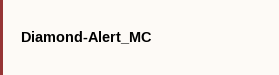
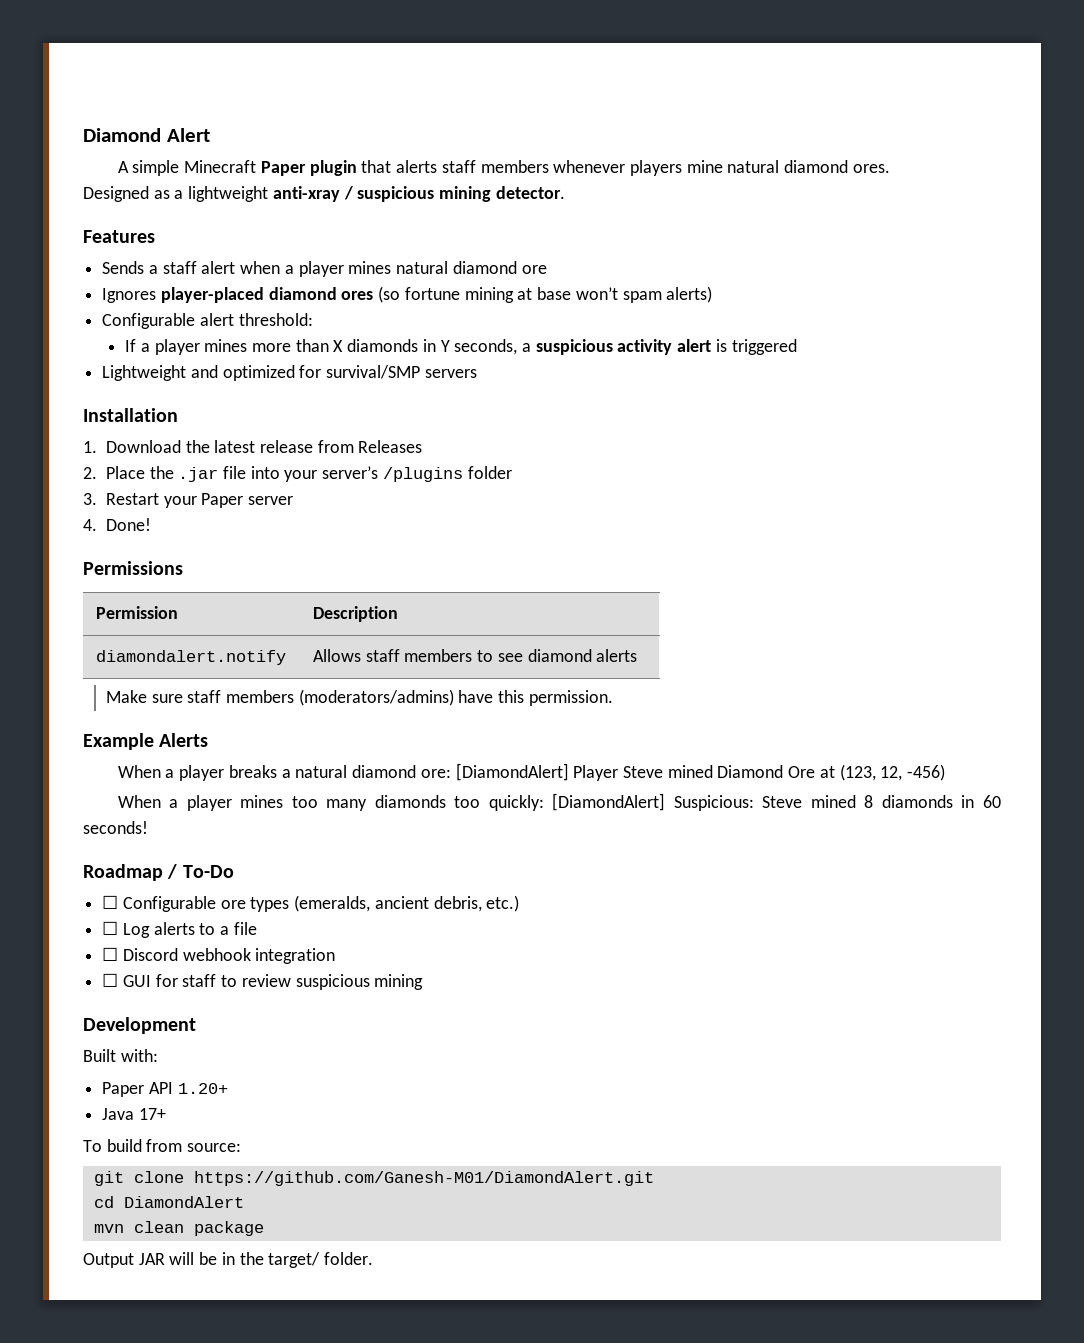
[21,31,152,44] Diamond-Alert_MC -> [83,128,210,142] [117,160,890,176] [83,186,565,202] [83,230,155,243] [102,261,547,277] [102,286,713,303] [102,313,313,329] [125,339,797,355] [102,365,477,381] [83,408,178,422] [83,440,423,453] [83,466,512,482] [83,493,293,508] [83,518,151,531] [83,561,183,575] [96,606,179,619] [313,606,399,622] [96,650,287,665] [313,649,638,662] [105,689,613,706] [83,733,209,750] [117,763,946,781] [117,793,1001,811] [83,821,148,834] [83,864,234,881] [102,895,520,912] [102,921,257,938] [102,947,336,964] [102,973,424,990] [83,1017,196,1034] [83,1049,158,1062] [102,1082,228,1097] [102,1108,166,1120] [83,1139,242,1152] [93,1171,654,1186] [93,1196,244,1208] [93,1221,264,1236] [83,1252,374,1268] Diamond Alert // A simple Minecraft Paper plugin that alerts staff members whenever players mine natural diamond ores. // Designed as a lightweight anti-xray / suspicious mining detector. // Features // Sends a staff alert when a player mines natural diamond ore // Ignores player-placed diamond ores (so fortune mining at base won’t spam alerts) // Configurable alert threshold: // If a player mines more than X diamonds in Y seconds, a suspicious activity alert is triggered // Lightweight and optimized for survival/SMP servers // Installation // 1. Download the latest release from Releases // 2. Place the .jar file into your server’s /plugins folder // 3. Restart your Paper server // 4. Done! // Permissions // Permission | Description // diamondalert.notify | Allows staff members to see diamond alerts // Make sure staff members (moderators/admins) have this permission. // Example Alerts // When a player breaks a natural diamond ore: [DiamondAlert] Player Steve mined Diamond Ore at (123, 12, -456) // When a player mines too many diamonds too quickly: [DiamondAlert] Suspicious: Steve mined 8 diamonds in 60 seconds! // Roadmap / To-Do // ☐ Configurable ore types (emeralds, ancient debris, etc.) // ☐ Log alerts to a file // ☐ Discord webhook integration // ☐ GUI for staff to review suspicious mining // Development // Built with: // Paper API 1.20+ // Java 17+ // To build from source: // git clone https://github.com/Ganesh-M01/DiamondAlert.git // cd DiamondAlert // mvn clean package // Output JAR will be in the target/ folder.

